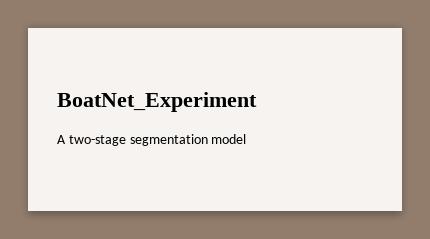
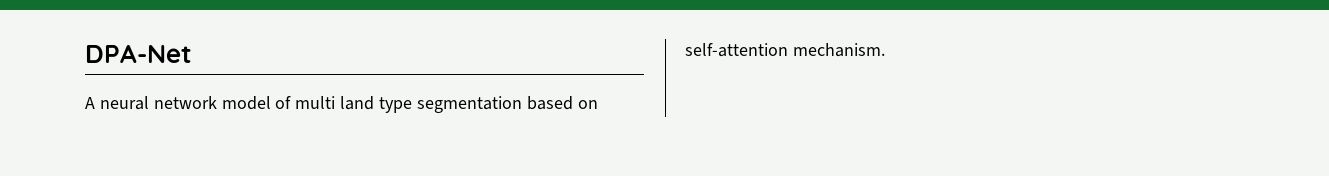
[57,92,257,112] BoatNet_Experiment -> [85,44,192,63] DPA-Net
[68,134,247,146] two-stage segmentation model -> [99,96,598,113] [685,43,885,57] neural network model of multi land type segmentation based on self-attention mechanism.

